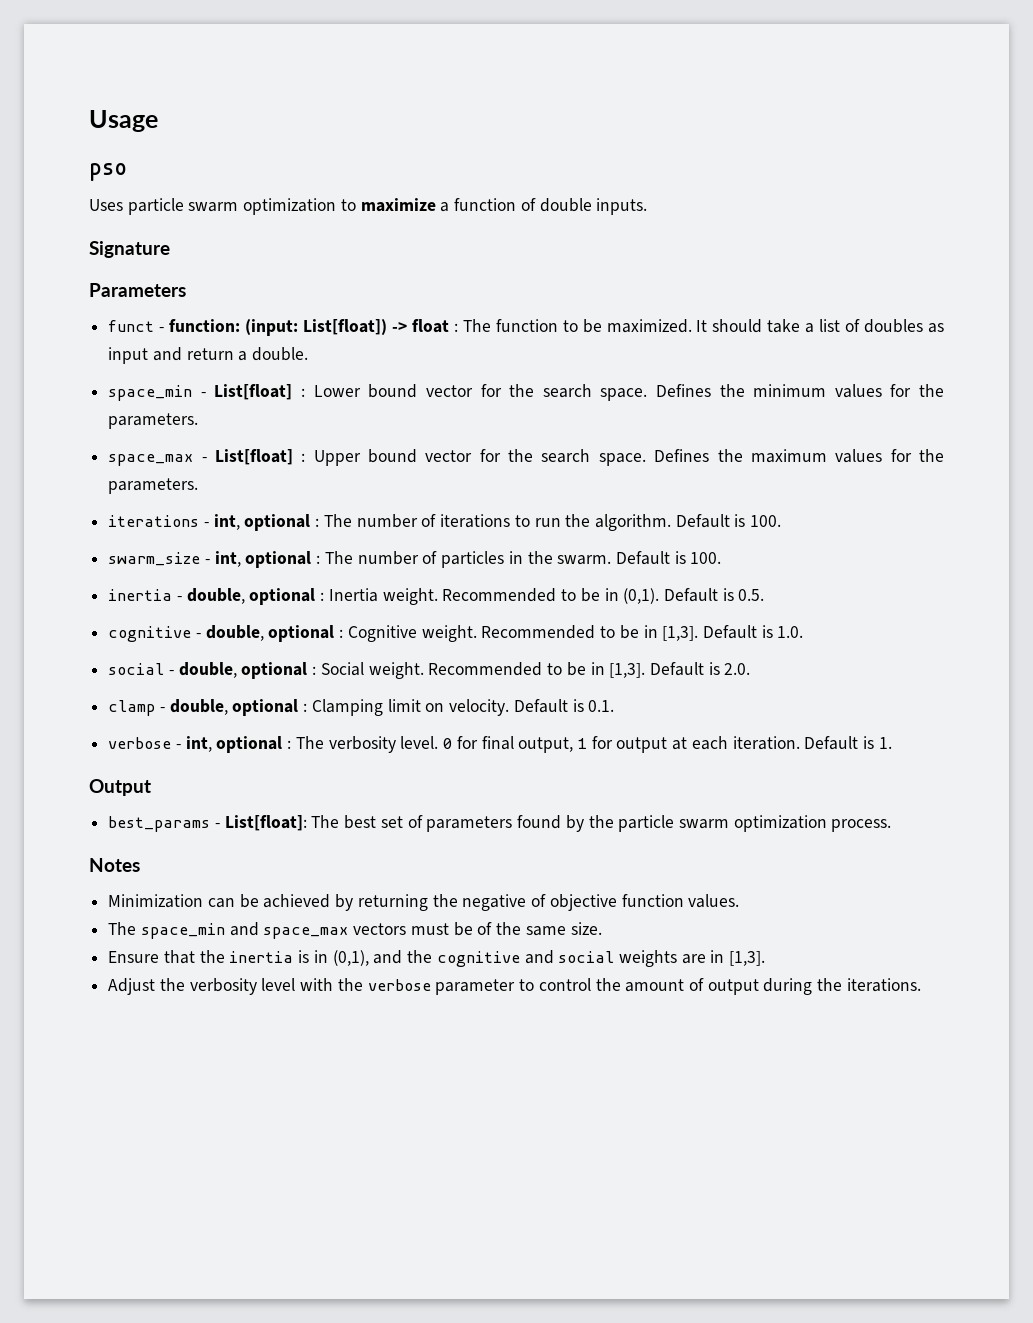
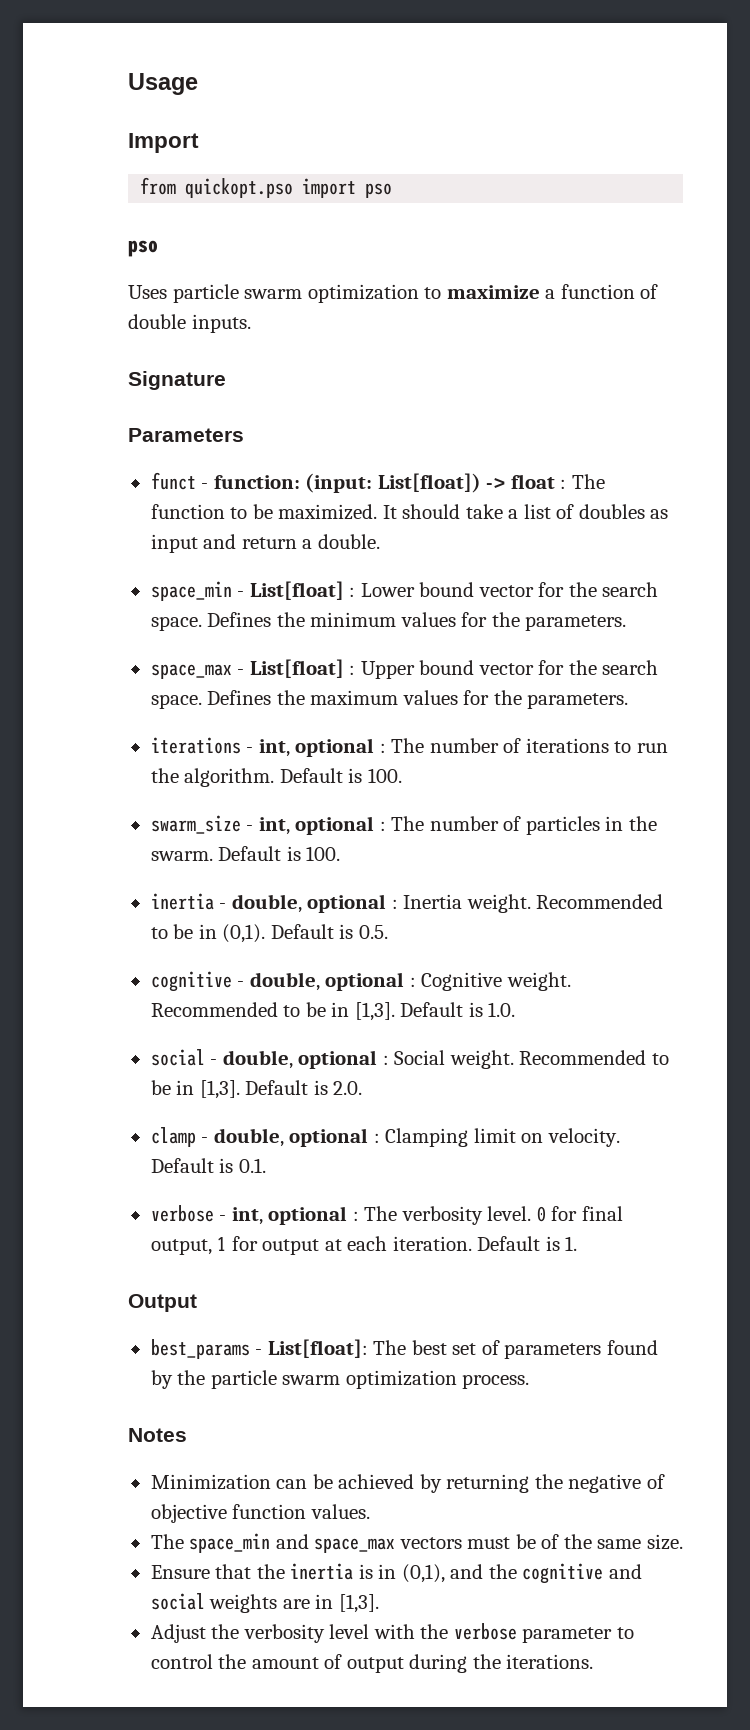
(158, 121) none -> [128,133,199,153] [140,177,393,198] // Import // from quickopt.pso import pso

